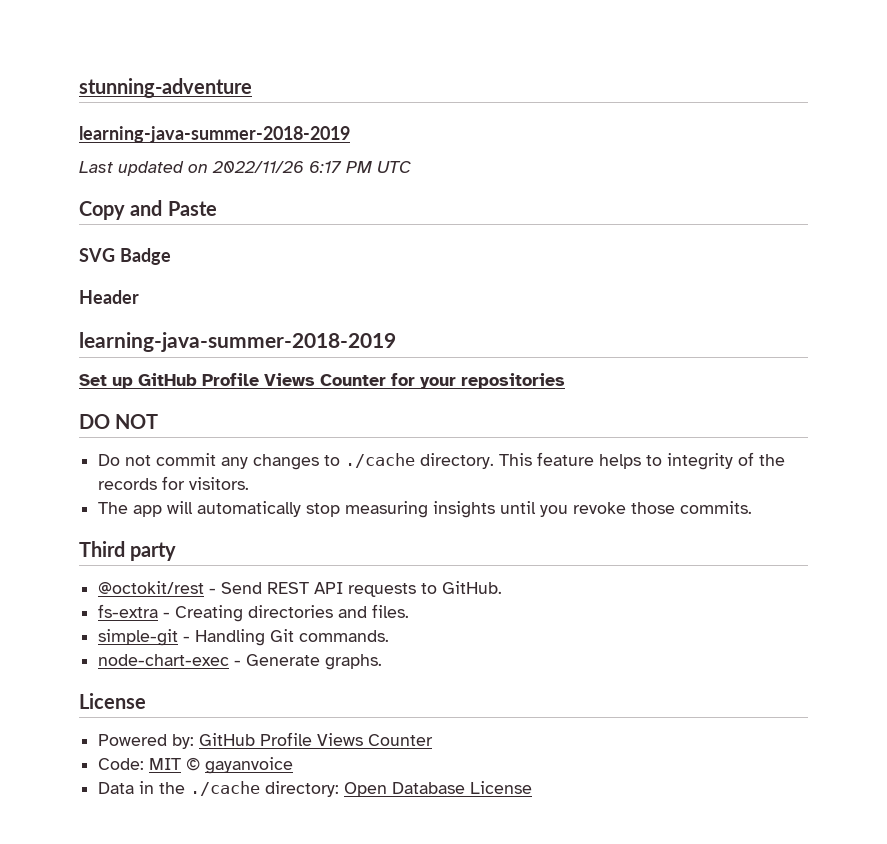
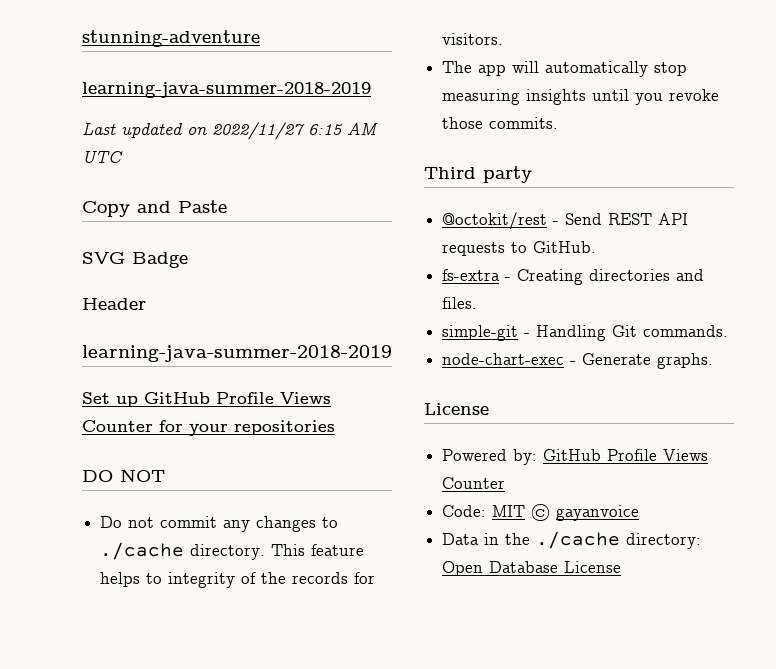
[212,161,372,173] 2022/11/26 6:17 PM -> [212,122,378,140] 2022/11/27 6:15 AM

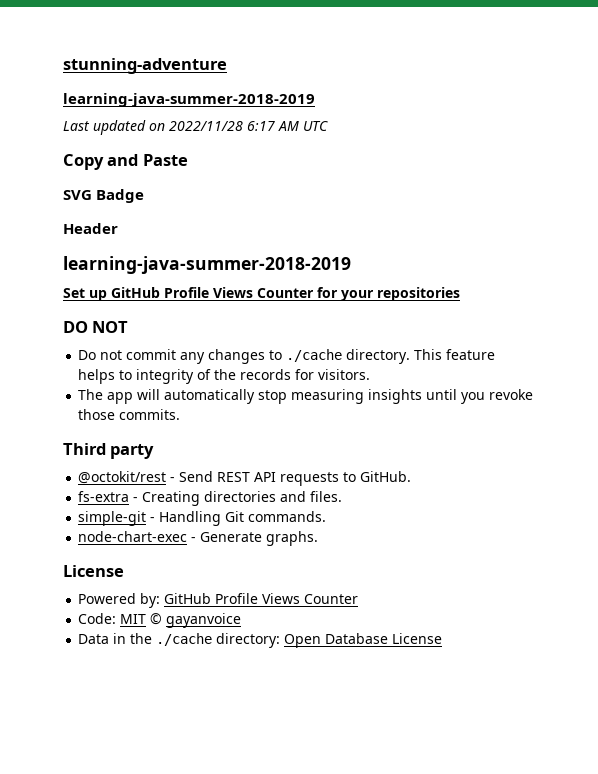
[212,122,343,140] 2022/11/27 6:15 -> [169,121,275,131] 2022/11/28 6:17

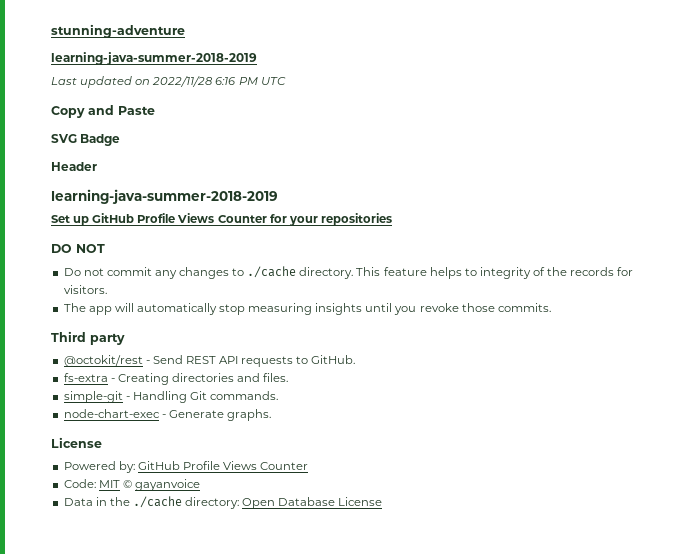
[247,121,299,131] 6:17 AM -> [215,77,258,85] 6:16 PM

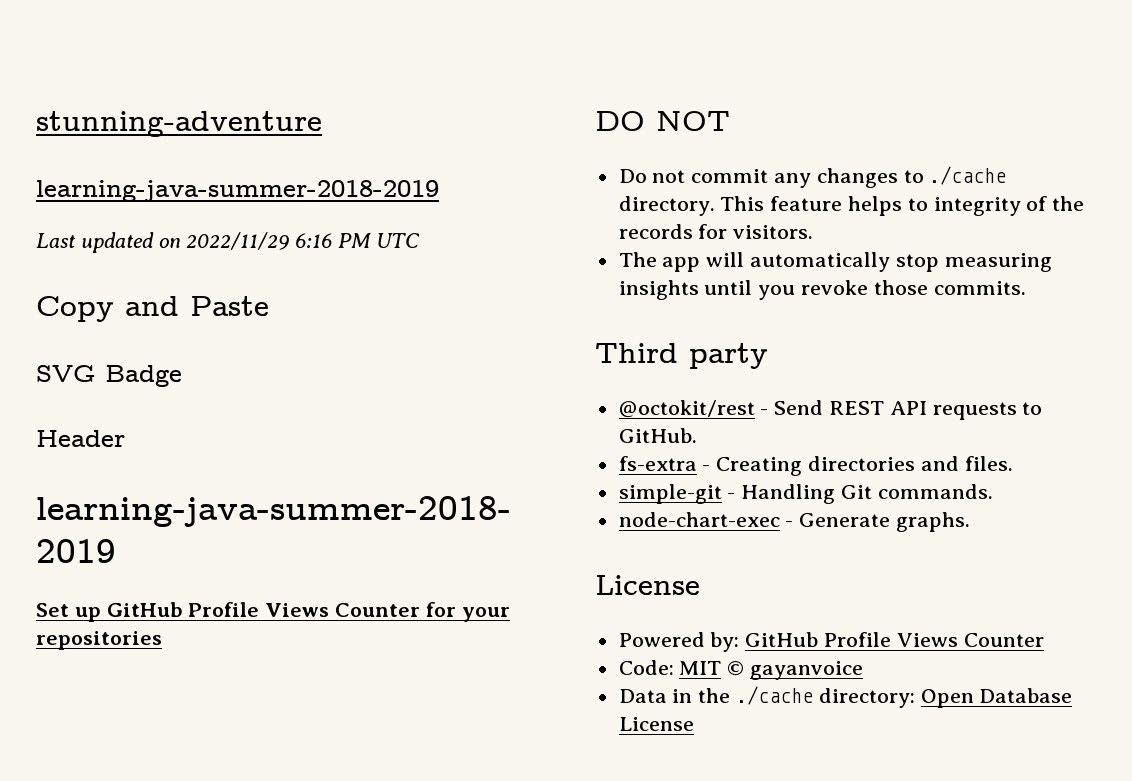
[152,76,214,87] 2022/11/28 -> [186,232,290,250] 2022/11/29

